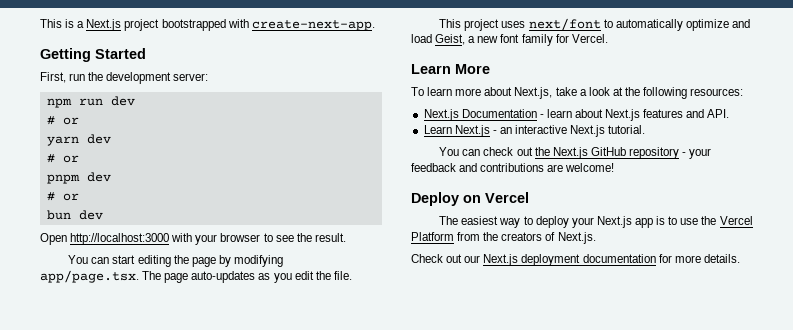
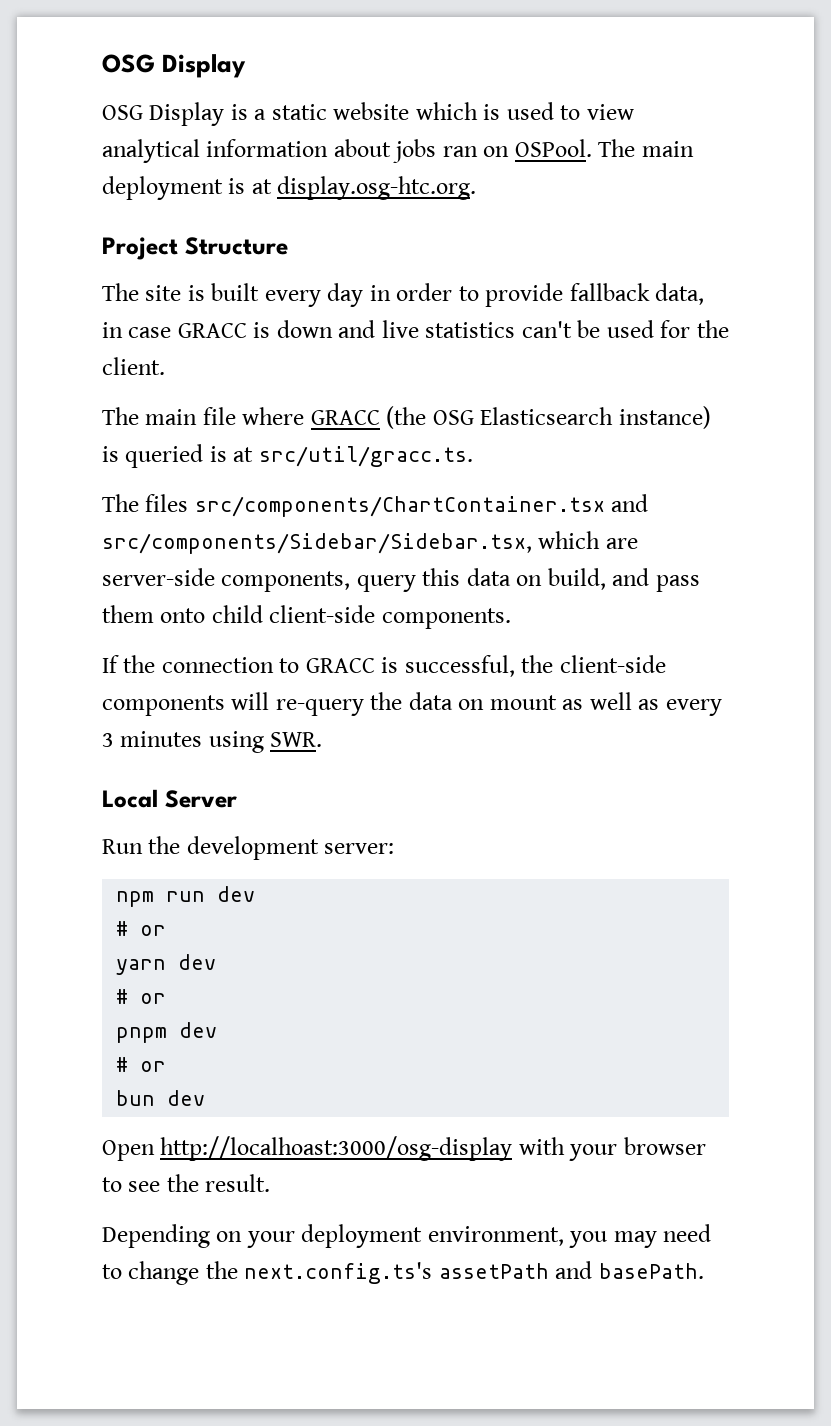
[40,19,375,31] [40,48,146,62] [40,72,86,83] This is a Next.js project bootstrapped with create-next-app. // Getting Started // First, run -> [102,54,247,78] [102,102,634,126] [102,139,694,163] [102,176,477,200] [102,237,288,260] [102,283,705,307] [102,320,729,338] [102,357,165,375] [102,406,711,429] [102,444,473,468] [102,494,649,517] [102,531,638,554] [102,568,700,592] [102,605,511,629] [102,655,666,677] [102,692,722,716] [102,731,323,753] [102,789,237,808] [102,839,143,854] OSG Display // OSG Display is a static website which is used to view analytical information about jobs ran on OSPool. The main deployment is at display.osg-htc.org. // Project Structure // The site is built every day in order to provide fallback data, in case GRACC is down and live statistics can't be used for the client. // The main file where GRACC (the OSG Elasticsearch instance) is queried is at src/util/gracc.ts. // The files src/components/ChartContainer.tsx and src/components/Sidebar/Sidebar.tsx, which are server-side components, query this data on build, and pass them onto child client-side components. // If the connection to GRACC is successful, the client-side components will re-query the data on mount as well as every 3 minutes using SWR. // Local Server // Run
[70,233,170,245] http://localhost:3000 -> [160,1136,513,1161] http://localhoast:3000/osg-display
[68,255,284,267] [40,270,352,283] [439,18,751,31] [411,34,608,46] [411,64,490,74] [411,87,744,99] [423,109,730,121] [423,125,646,137] [439,147,712,159] [411,163,615,172] [411,192,529,206] [439,216,753,228] [411,232,596,244] [411,254,740,266] You can start editing the page by modifying app/page.tsx. The page auto-updates as you edit the file. // This project uses next/font to automatically optimize and load Geist, a new font family for Vercel. // Learn More // To learn more about Next.js, take a look at the following resources: // Next.js Documentation - learn about Next.js features and API. // Learn Next.js - an interactive Next.js tutorial. // You can check out the Next.js GitHub repository - your feedback and contributions are welcome! // Deploy on Vercel // The easiest way to deploy your Next.js app is to use the Vercel Platform from the creators of Next.js. // Check out our Next.js deployment documentation for more details. -> [102,1224,712,1248] [102,1261,704,1285] Depending on your deployment environment, you may need to change the next.config.ts's assetPath and basePath.

